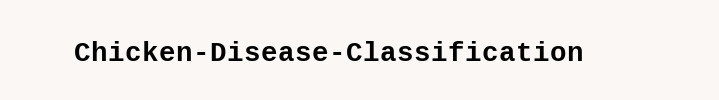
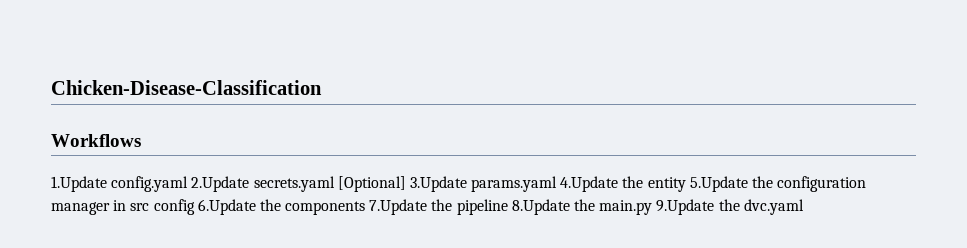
(584, 51) none -> [51,134,141,147] [51,176,867,192] [51,199,804,215] // Workflows // 1.Update config.yaml 2.Update secrets.yaml [Optional] 3.Update params.yaml 4.Update the entity 5.Update the configuration manager in src config 6.Update the components 7.Update the pipeline 8.Update the main.py 9.Update the dvc.yaml

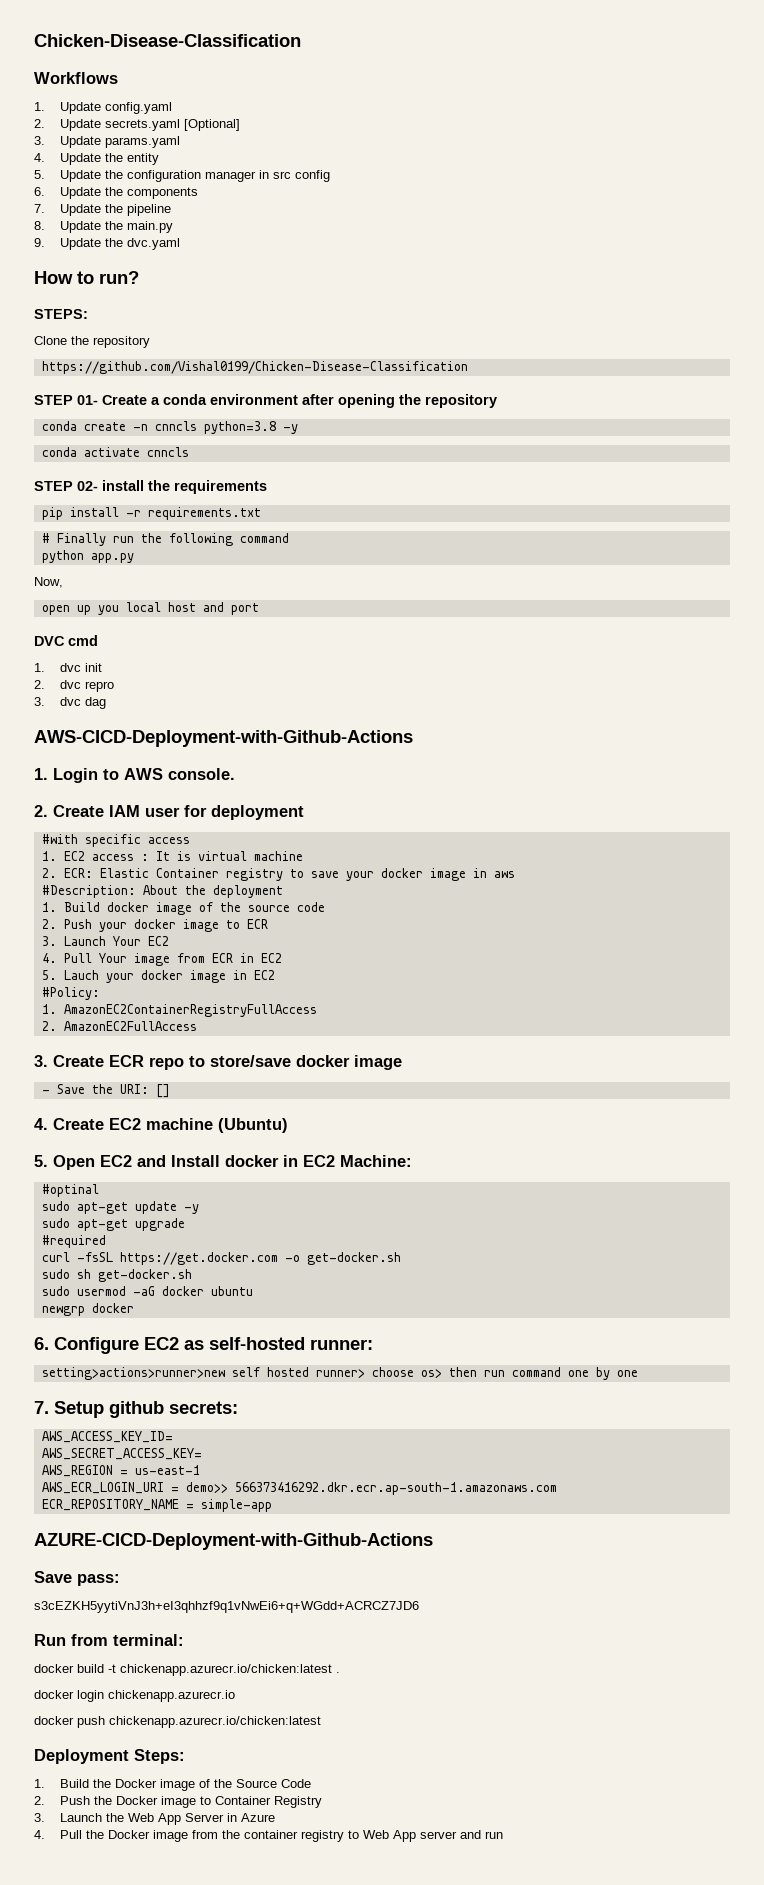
[51,176,107,192] 1.Update -> [34,102,101,114] 1. Update
[191,176,250,192] 2.Update -> [34,119,101,131] // 2. Update
[409,176,467,192] 3.Update -> [34,136,101,148] // 3. Update
[560,176,619,192] 4.Update -> [34,153,101,165] // 4. Update
[689,176,748,192] 5.Update -> [34,170,101,182] // 5. Update
[197,199,256,215] 6.Update -> [34,187,101,199] // 6. Update
[369,199,428,215] 7.Update -> [34,204,101,216] // 7. Update
[511,199,570,215] 8.Update -> [34,221,101,233] // 8. Update
[656,199,715,215] 9.Update -> [34,238,101,250] // 9. Update
(804, 207) none -> [34,271,139,284] [34,309,88,319] [34,336,150,348] [41,361,468,374] [34,394,497,408] [41,421,298,434] [41,447,189,457] [34,480,267,494] [41,507,261,520] [41,533,289,546] [41,550,134,563] [34,577,63,588] [41,602,259,615] [34,635,98,646] [34,663,102,672] [34,680,114,692] [34,697,106,709] [34,730,413,747] [34,768,235,783] [34,805,304,820] [41,834,190,847] [41,851,303,861] [41,868,515,881] [41,885,283,898] [41,902,325,915] [41,919,268,932] [41,936,169,946] [41,953,282,966] [41,970,275,983] [41,987,100,1000] [41,1004,317,1017] [41,1021,197,1031] [34,1055,402,1070] [41,1084,170,1098] [34,1118,288,1133] [34,1155,412,1170] [41,1184,99,1197] [41,1201,199,1214] [41,1218,185,1231] [41,1235,106,1248] [41,1252,401,1265] [41,1269,192,1282] [41,1286,253,1296] [41,1303,134,1316] [34,1337,373,1354] [41,1367,638,1380] [34,1401,238,1418] [41,1431,173,1443] [41,1448,202,1460] [41,1465,200,1477] [41,1482,557,1495] [41,1499,272,1512] [34,1533,433,1550] [34,1571,120,1586] [34,1601,419,1613] [34,1634,184,1646] [34,1664,340,1676] [34,1690,235,1702] [34,1716,321,1728] [34,1749,185,1764] [34,1779,311,1791] [34,1796,322,1808] [34,1813,275,1825] [34,1830,503,1842] // How to run? // STEPS: // Clone the repository // https://github.com/Vishal0199/Chicken-Disease-Classification // STEP 01- Create a conda environment after opening the repository // conda create -n cnncls python=3.8 -y // conda activate cnncls // STEP 02- install the requirements // pip install -r requirements.txt // # Finally run the following command // python app.py // Now, // open up you local host and port // DVC cmd // 1. dvc init // 2. dvc repro // 3. dvc dag // AWS-CICD-Deployment-with-Github-Actions // 1. Login to AWS console. // 2. Create IAM user for deployment // #with specific access // 1. EC2 access : It is virtual machine // 2. ECR: Elastic Container registry to save your docker image in aws // #Description: About the deployment // 1. Build docker image of the source code // 2. Push your docker image to ECR // 3. Launch Your EC2 // 4. Pull Your image from ECR in EC2 // 5. Lauch your docker image in EC2 // #Policy: // 1. AmazonEC2ContainerRegistryFullAccess // 2. AmazonEC2FullAccess // 3. Create ECR repo to store/save docker image // - Save the URI: [] // 4. Create EC2 machine (Ubuntu) // 5. Open EC2 and Install docker in EC2 Machine: // #optinal // sudo apt-get update -y // sudo apt-get upgrade // #required // curl -fsSL https://get.docker.com -o get-docker.sh // sudo sh get-docker.sh // sudo usermod -aG docker ubuntu // newgrp docker // 6. Configure EC2 as self-hosted runner: // setting>actions>runner>new self hosted runner> choose os> then run command one by one // 7. Setup github secrets: // AWS_ACCESS_KEY_ID= // AWS_SECRET_ACCESS_KEY= // AWS_REGION = us-east-1 // AWS_ECR_LOGIN_URI = demo>> 566373416292.dkr.ecr.ap-south-1.amazonaws.com // ECR_REPOSITORY_NAME = simple-app // AZURE-CICD-Deployment-with-Github-Actions // Save pass: // s3cEZKH5yytiVnJ3h+eI3qhhzf9q1vNwEi6+q+WGdd+ACRCZ7JD6 // Run from terminal: // docker build -t chickenapp.azurecr.io/chicken:latest . // docker login chickenapp.azurecr.io // docker push chickenapp.azurecr.io/chicken:latest // Deployment Steps: // 1. Build the Docker image of the Source Code // 2. Push the Docker image to Container Registry // 3. Launch the Web App Server in Azure // 4. Pull the Docker image from the container registry to Web App server and run

